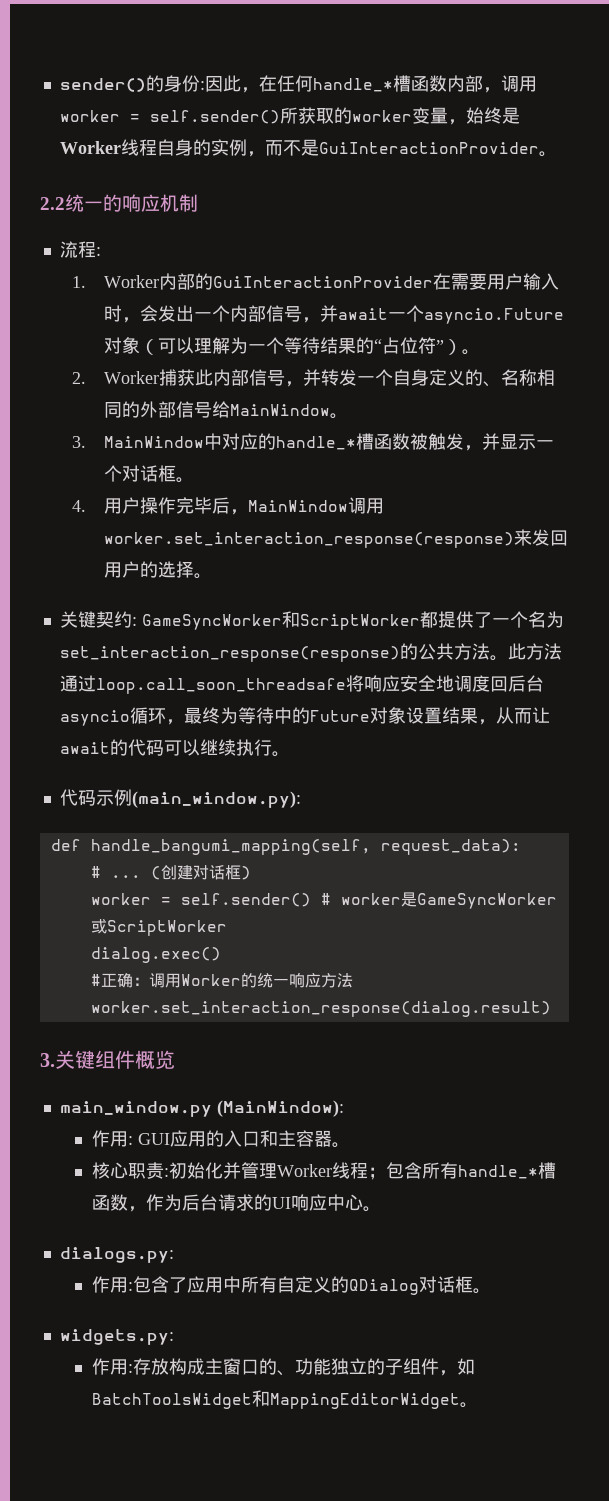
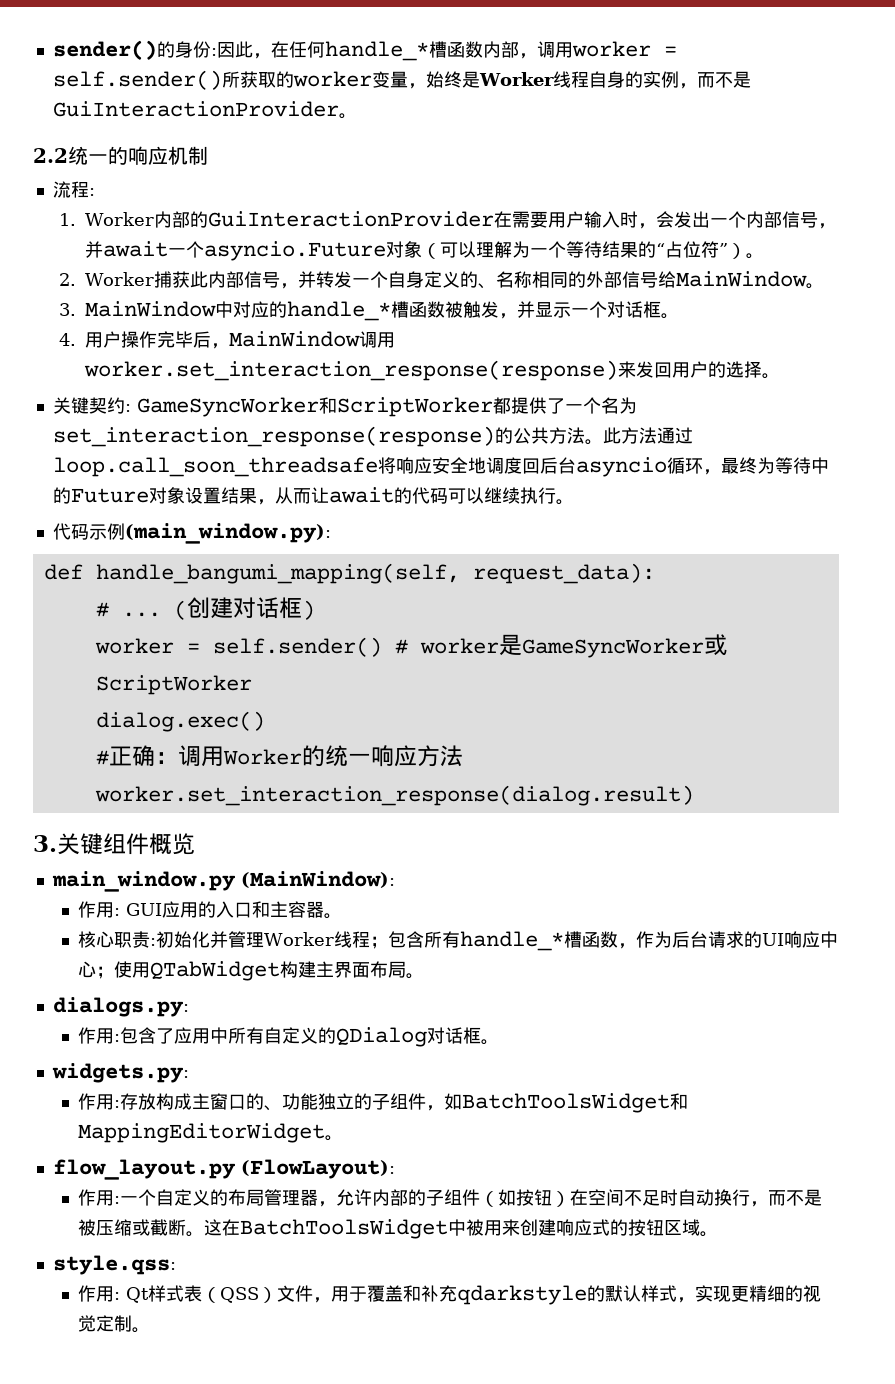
(363, 1202) none -> [96,961,407,981] ；使用QTabWidget构建主界面布局
(478, 1405) none -> [52,1159,395,1180] [78,1189,823,1207] [78,1219,719,1239] [52,1255,176,1275] [78,1285,822,1305] [78,1315,151,1333] // flow_layout.py (FlowLayout): // 作用:一个自定义的布局管理器，允许内部的子组件（如按钮）在空间不足时自动换行，而不是被压缩或截断。这在BatchToolsWidget中被用来创建响应式的按钮区域。 // style.qss: // 作用: Qt样式表（QSS）文件，用于覆盖和补充qdarkstyle的默认样式，实现更精细的视觉定制。

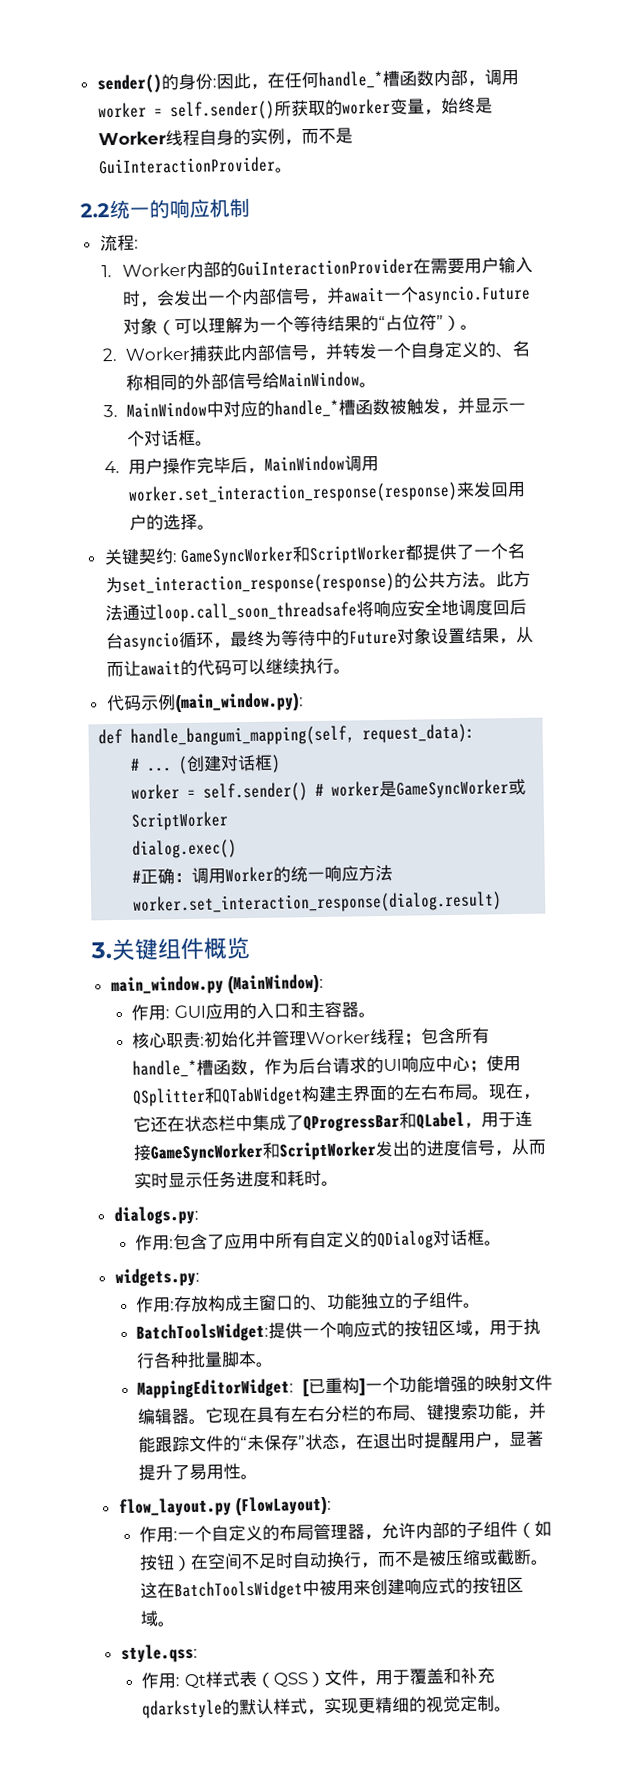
(151, 970) none -> [132,1087,224,1107] QSplitter和
(371, 970) none -> [386,1084,440,1101] 的左右
(425, 976) none -> [488,1082,542,1100] [133,1110,534,1133] [133,1138,547,1163] [134,1169,340,1189] 现在，它还在状态栏中集成了QProgressBar和QLabel，用于连接GameSyncWorker和ScriptWorker发出的进度信号，从而实时显示任务进度和耗时。
[426,1093,689,1113] [78,1123,326,1143] ，如BatchToolsWidget和MappingEditorWidget -> [463,1302,482,1308] [136,1318,542,1343] [136,1350,275,1369] [137,1374,553,1399] [137,1402,547,1425] [138,1430,545,1453] [138,1463,242,1481] 。 // BatchToolsWidget:提供一个响应式的按钮区域，用于执行各种批量脚本。 // MappingEditorWidget: [已重构]一个功能增强的映射文件编辑器。它现在具有左右分栏的布局、键搜索功能，并能跟踪文件的“未保存”状态，在退出时提醒用户，显著提升了易用性

